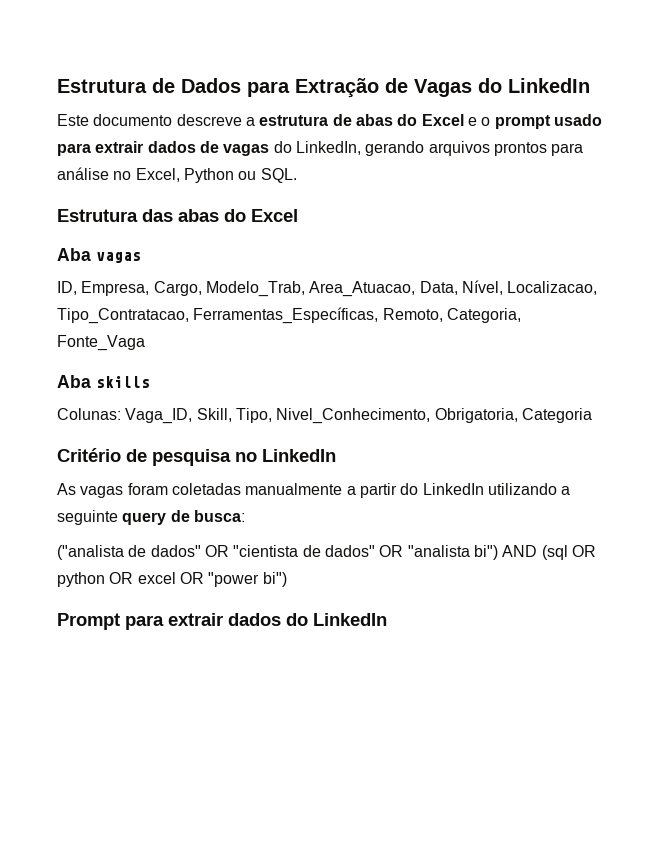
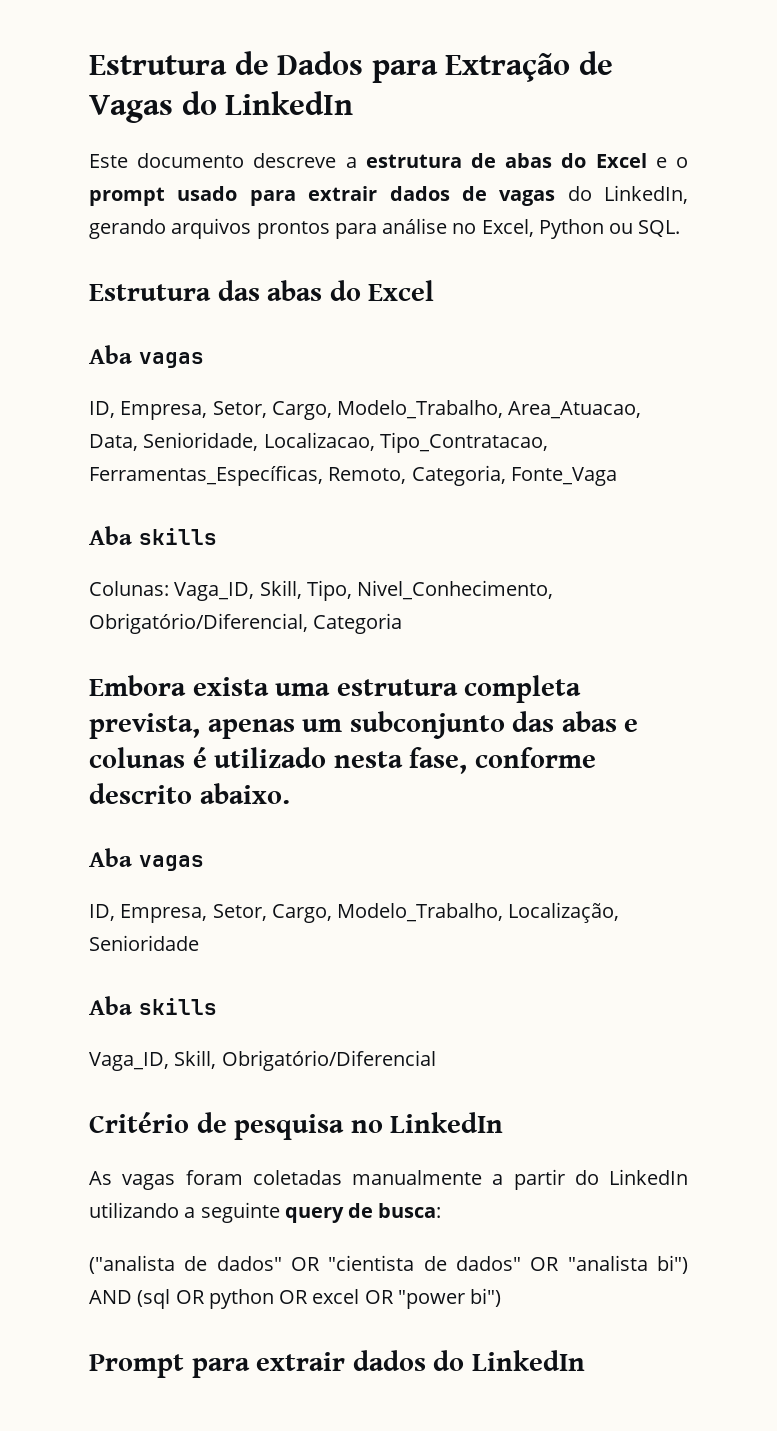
[153,281,305,297] Cargo, Modelo_Trab, -> [212,400,504,420] Setor, Cargo, Modelo_Trabalho,
[461,280,503,295] Nível, -> [143,432,259,451] Senioridade,
[434,408,518,423] Obrigatoria, -> [89,613,308,634] Obrigatório/Diferencial,
(592, 415) none -> [89,675,582,703] [89,711,639,739] [89,747,596,774] [89,783,290,804] [89,848,204,871] [89,902,620,923] [89,935,199,951] [89,996,217,1015] [89,1050,436,1071] // Embora exista uma estrutura completa prevista, apenas um subconjunto das abas e colunas é utilizado nesta fase, conforme descrito abaixo. // Aba vagas // ID, Empresa, Setor, Cargo, Modelo_Trabalho, Localização, Senioridade // Aba skills // Vaga_ID, Skill, Obrigatório/Diferencial

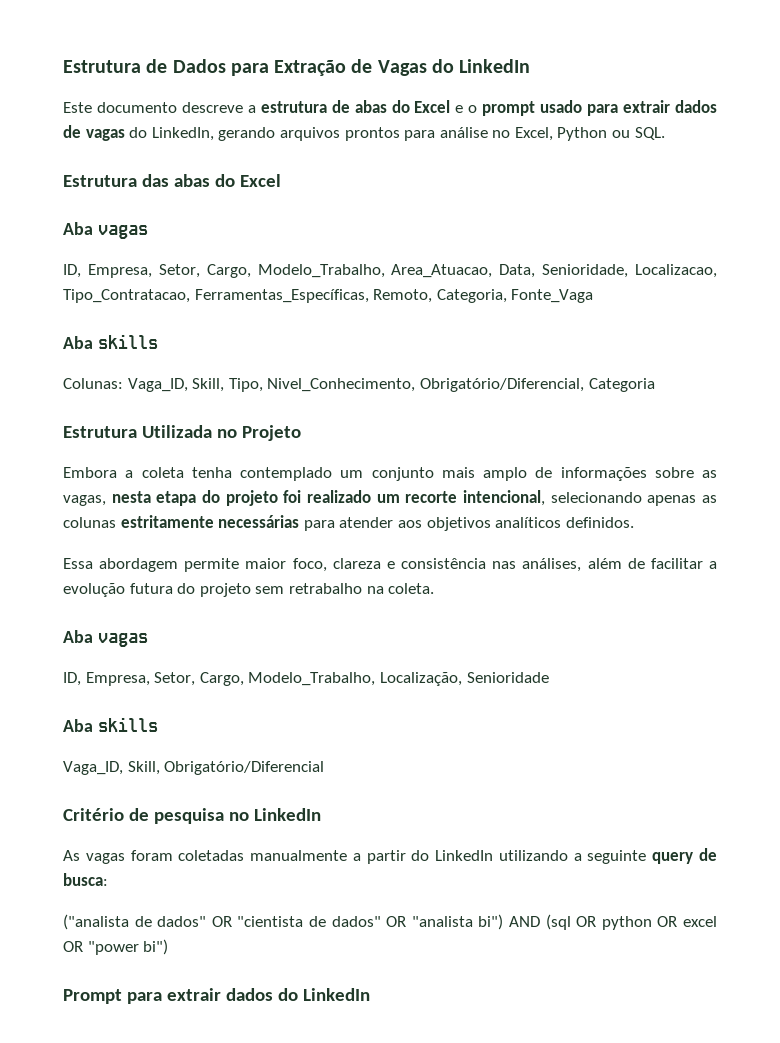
[89,675,582,703] [89,711,639,739] [89,747,596,774] [89,783,290,804] Embora exista uma estrutura completa prevista, apenas um subconjunto das abas e colunas é utilizado nesta fase, conforme descrito abaixo. -> [63,425,301,441] [63,467,717,481] [63,490,717,506] [63,515,634,531] [63,558,717,572] [63,583,435,597] Estrutura Utilizada no Projeto // Embora a coleta tenha contemplado um conjunto mais amplo de informações sobre as vagas, nesta etapa do projeto foi realizado um recorte intencional, selecionando apenas as colunas estritamente necessárias para atender aos objetivos analíticos definidos. // Essa abordagem permite maior foco, clareza e consistência nas análises, além de facilitar a evolução futura do projeto sem retrabalho na coleta.

